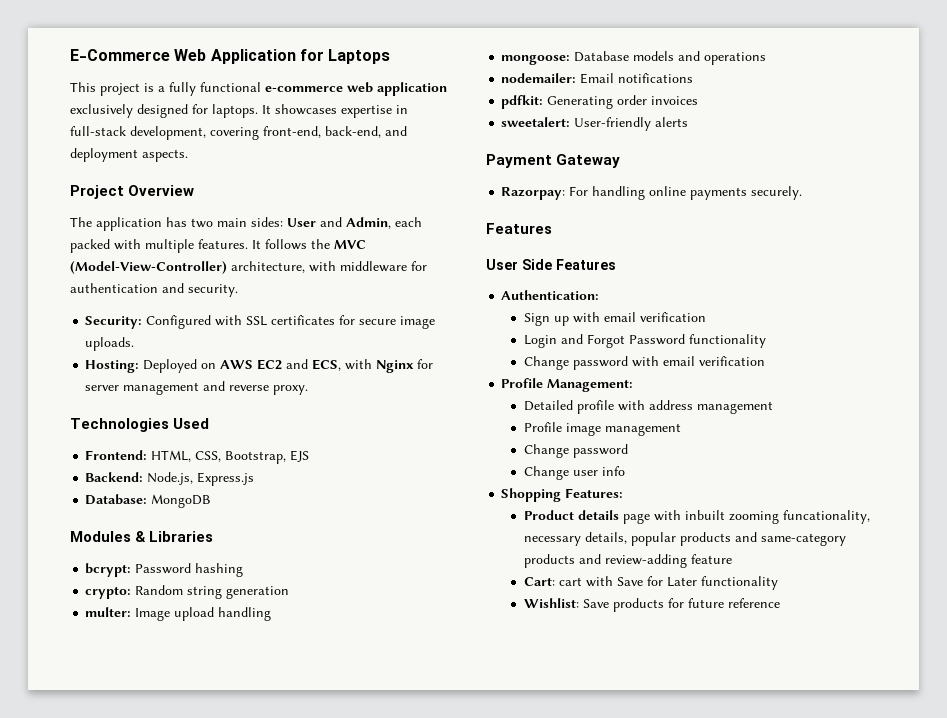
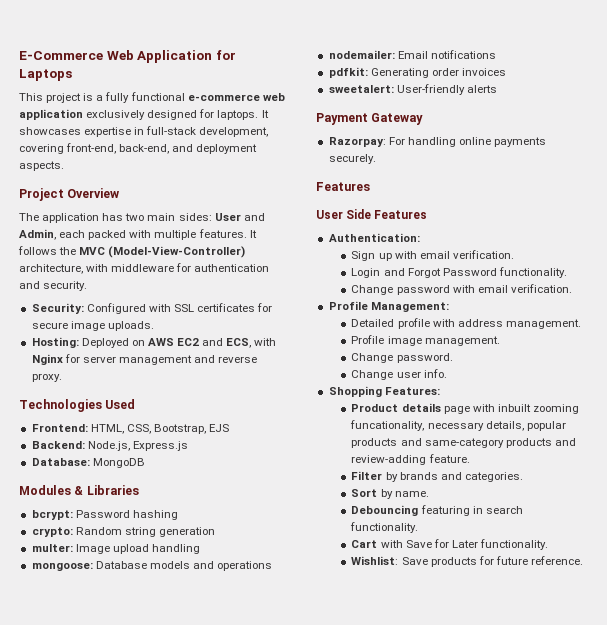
[640,312,707,322] verification -> [452,250,514,259] verification.
[689,334,767,348] functionality -> [498,267,567,278] functionality.
[699,356,766,366] verification -> [510,284,572,293] verification.
[697,401,774,414] management -> [505,319,581,329] management.
[605,423,682,436] [524,444,629,458] management // Change password -> [424,336,500,346] [351,353,453,363] management. // Change password.
[602,466,626,476] info -> [423,369,447,378] info.
[691,554,733,564] [524,577,583,586] feature // Cart: cart -> [428,454,470,463] [351,471,523,482] [351,489,429,499] [351,505,523,516] [350,522,419,533] [351,540,378,548] feature. // Filter by brands and categories. // Sort by name. // Debouncing featuring in search functionality. // Cart
[701,576,779,590] functionality -> [479,539,548,550] functionality.
[728,598,781,608] reference -> [530,556,583,565] reference.

